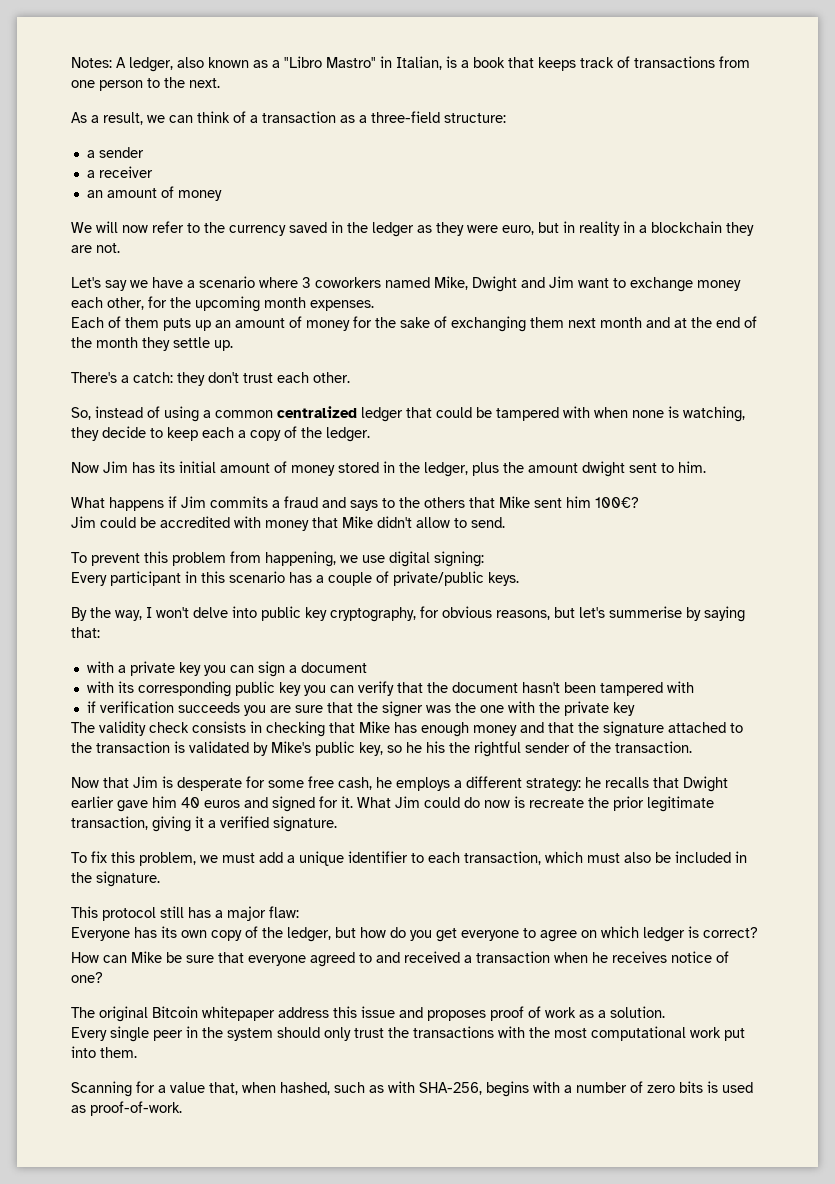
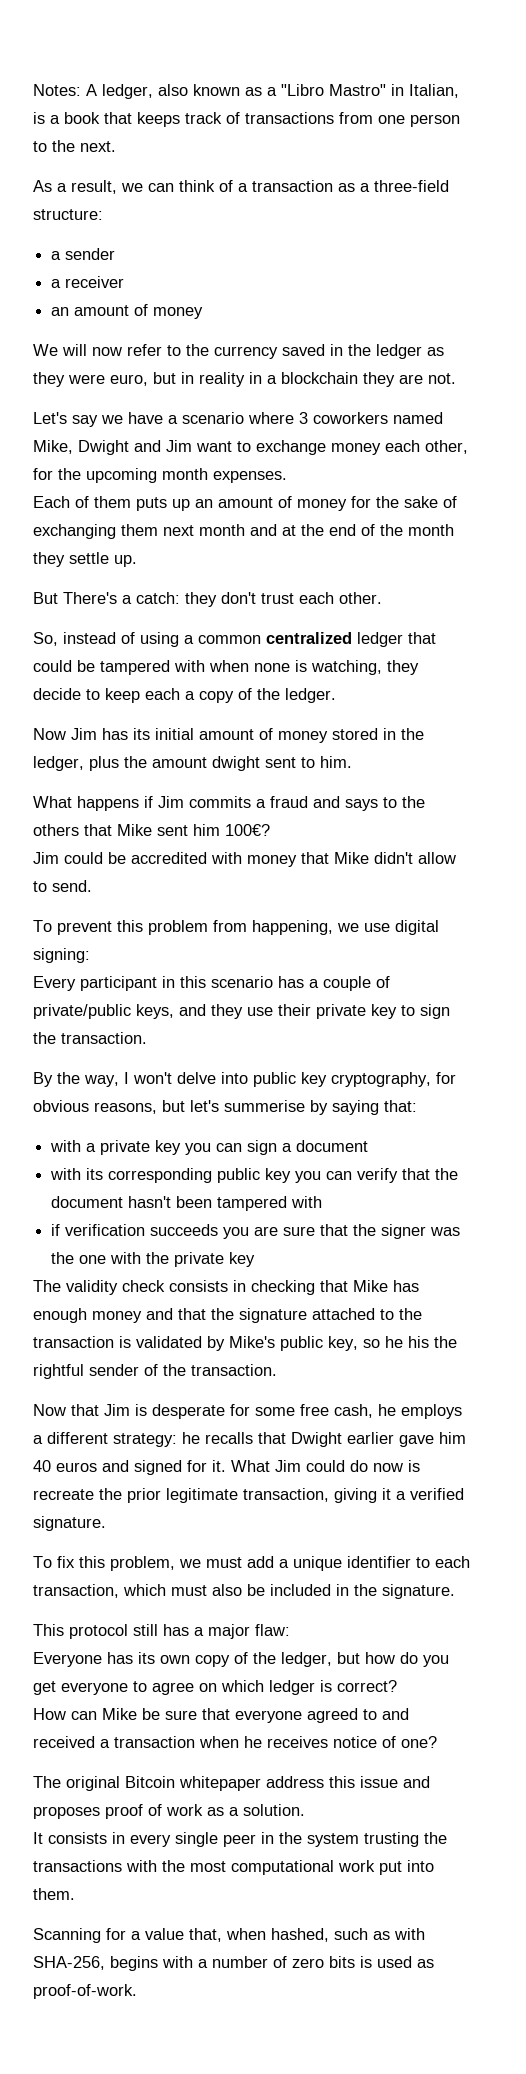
(233, 345) none -> [33,592,58,604] But
[488,572,519,586] keys. -> [136,1004,450,1019] [33,1032,147,1044] keys, and they use their private key to sign the transaction.
[71,1027,107,1041] Every -> [33,1832,171,1847] It consists in every
[277,1027,384,1041] should only trust -> [364,1832,419,1847] trusting

